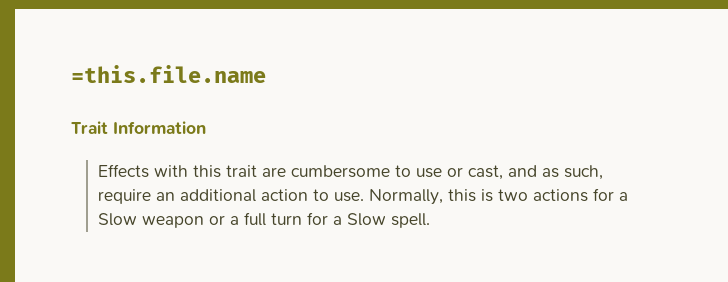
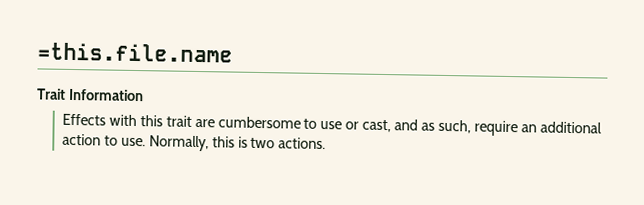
[532,188,628,202] [97,212,430,228] actions for a Slow weapon or a full turn for a Slow spell. -> [278,137,327,150] actions.

